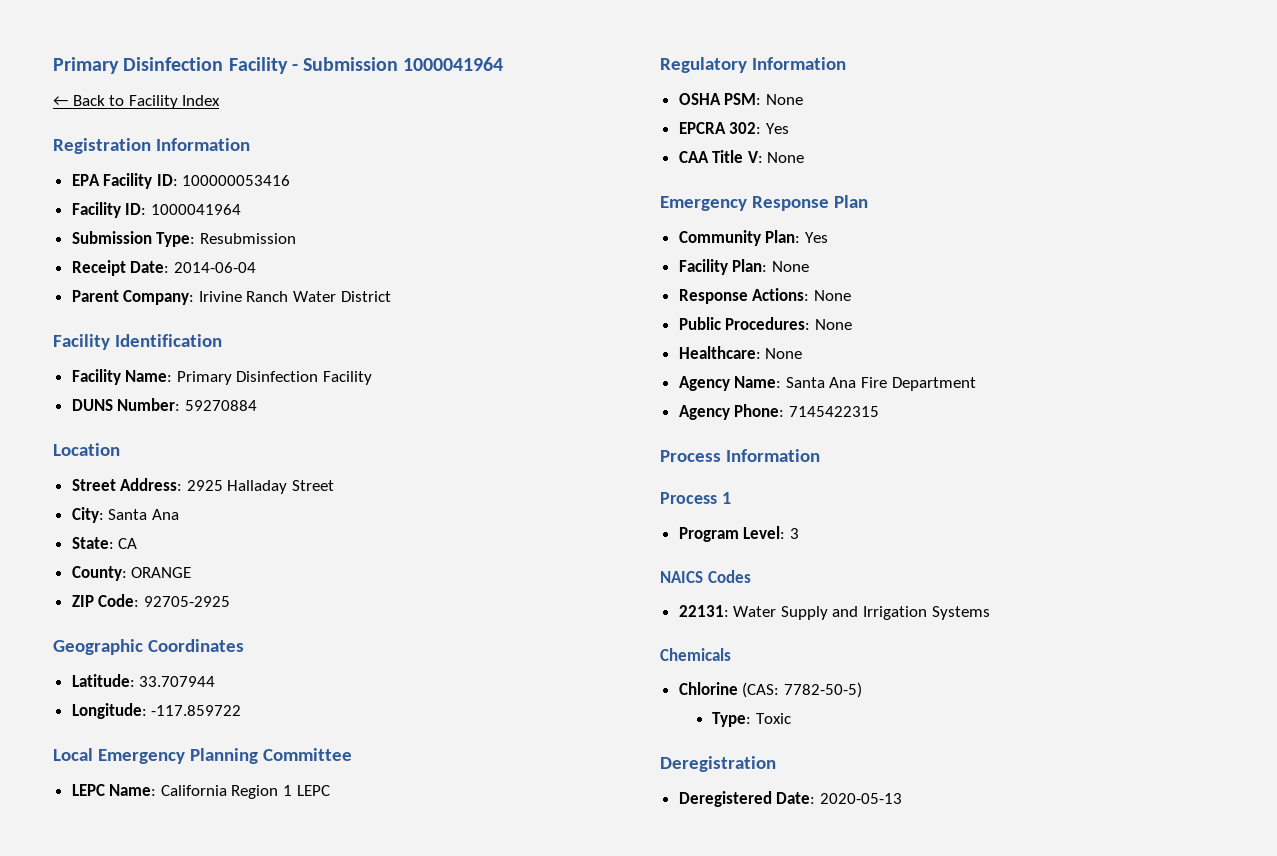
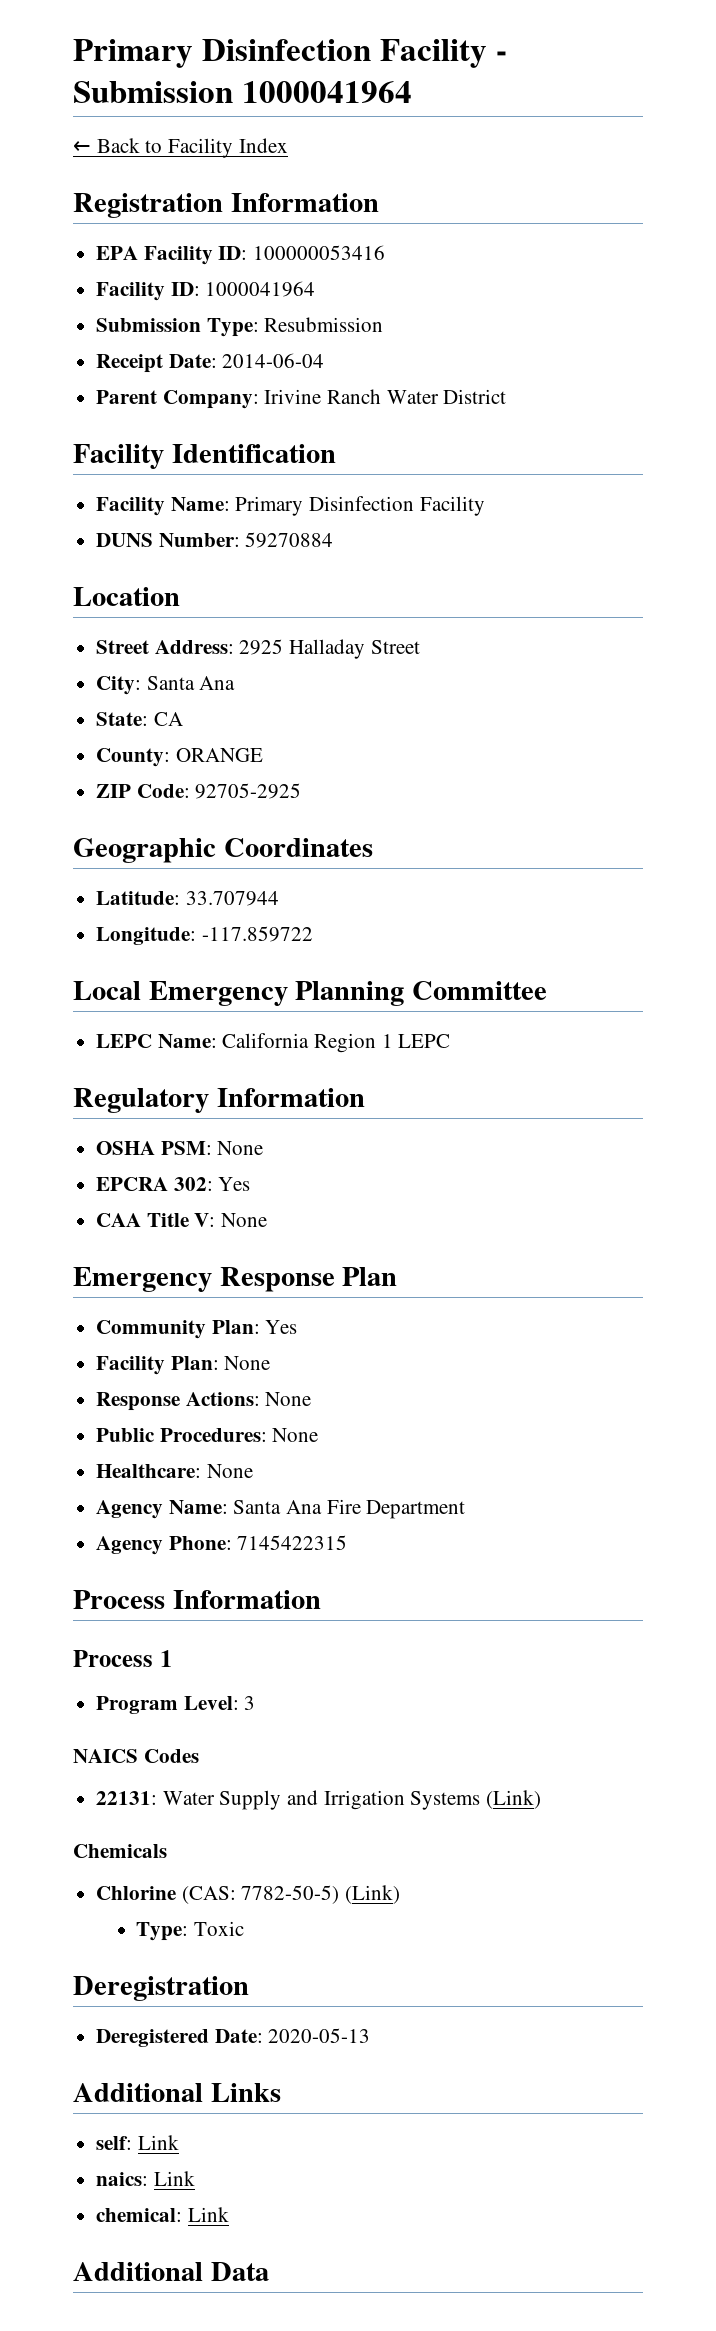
(990, 613) none -> [486,1790,542,1809] (Link)
(862, 690) none -> [345,1885,401,1904] (Link)
(902, 798) none -> [73,2083,281,2102] [96,2135,179,2150] [96,2171,195,2186] [96,2207,229,2222] [73,2262,269,2281] // Additional Links // self: Link // naics: Link // chemical: Link // Additional Data

